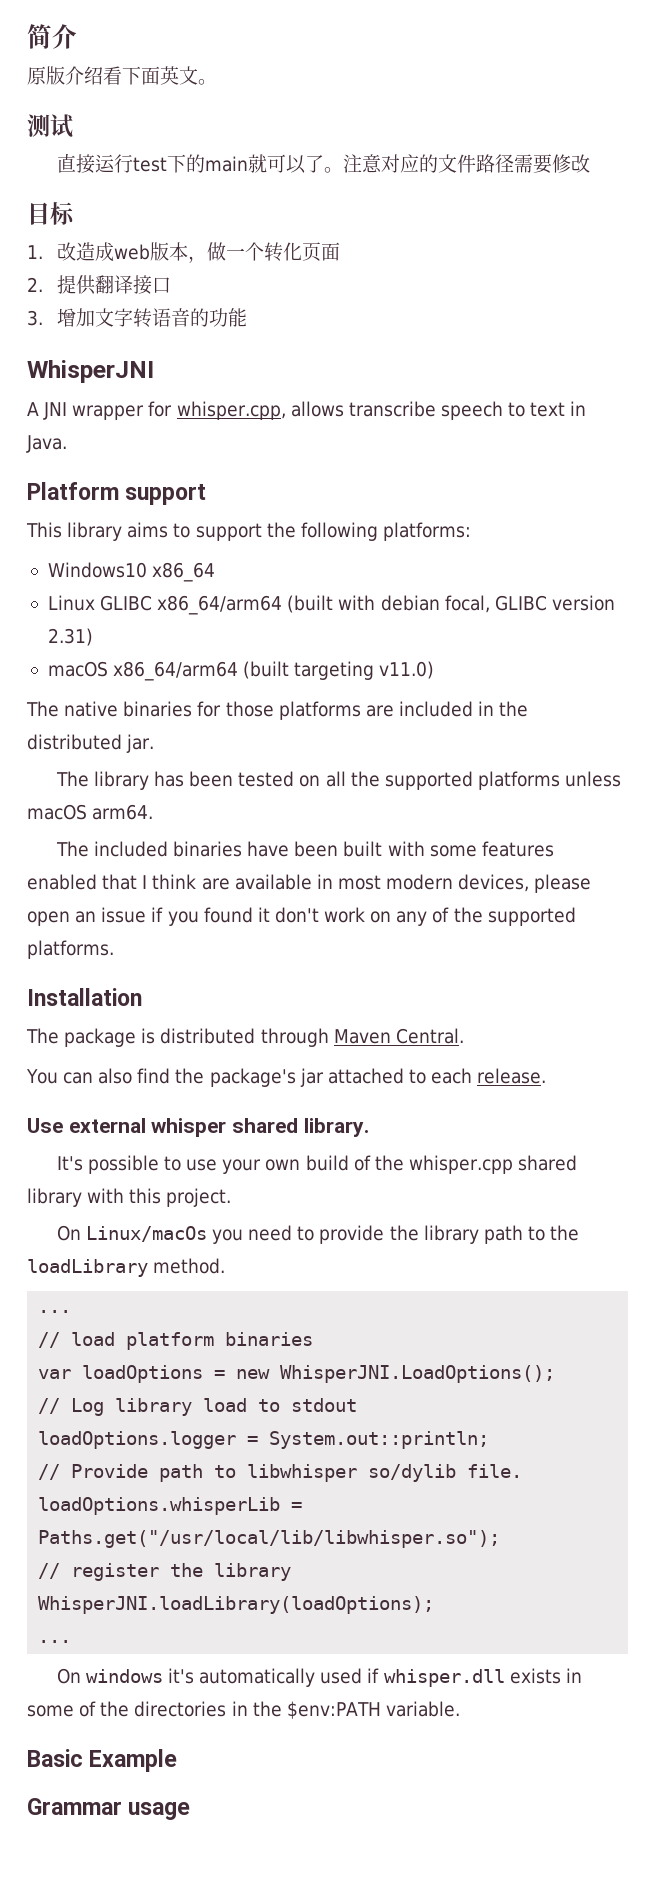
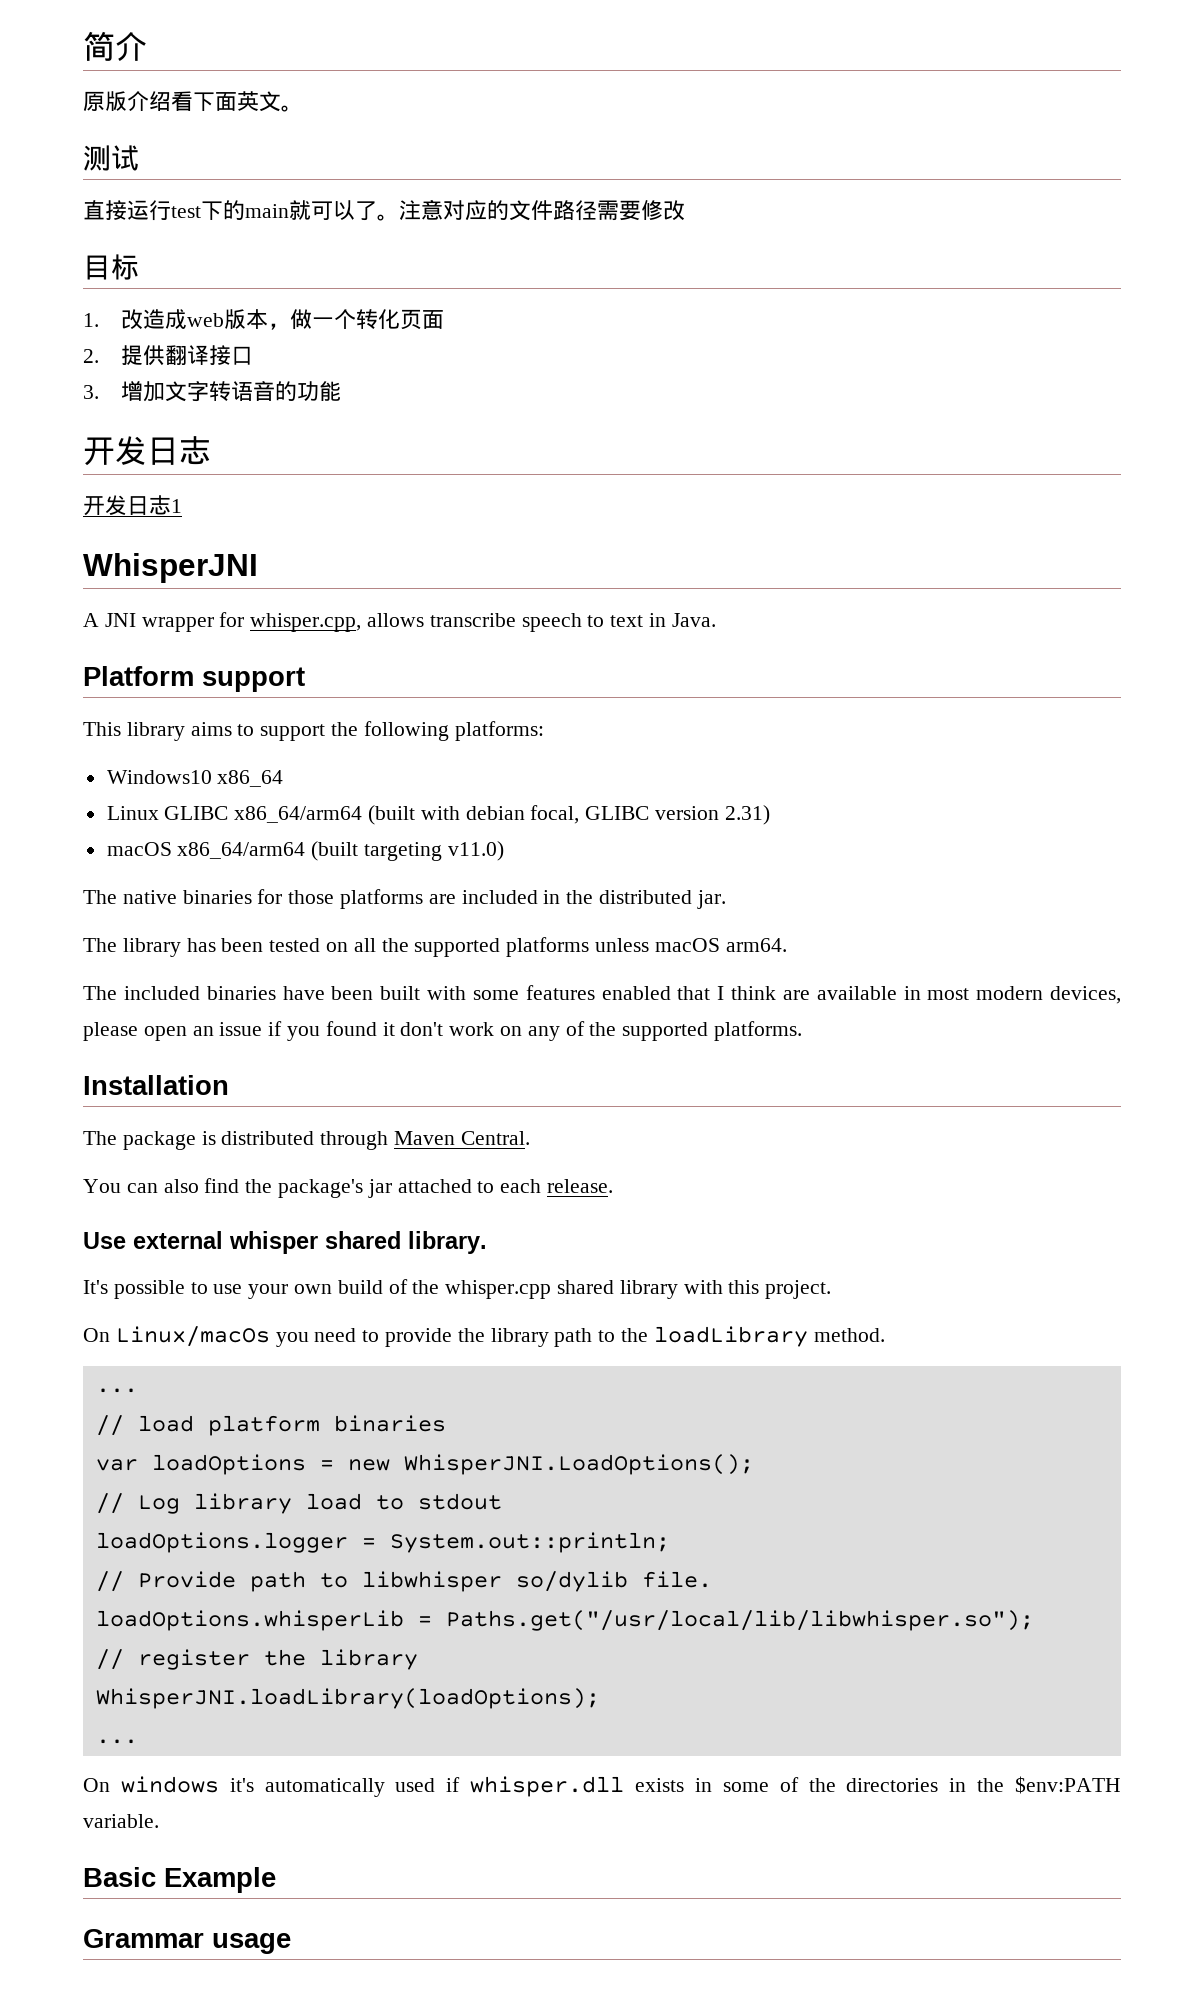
(247, 317) none -> [83,436,211,466] [83,495,182,516] // 开发日志 // 开发日志1

